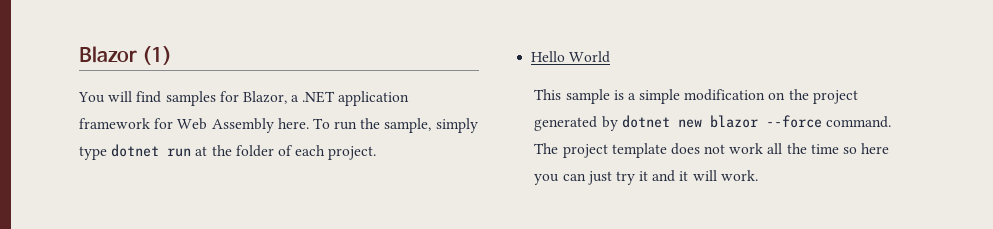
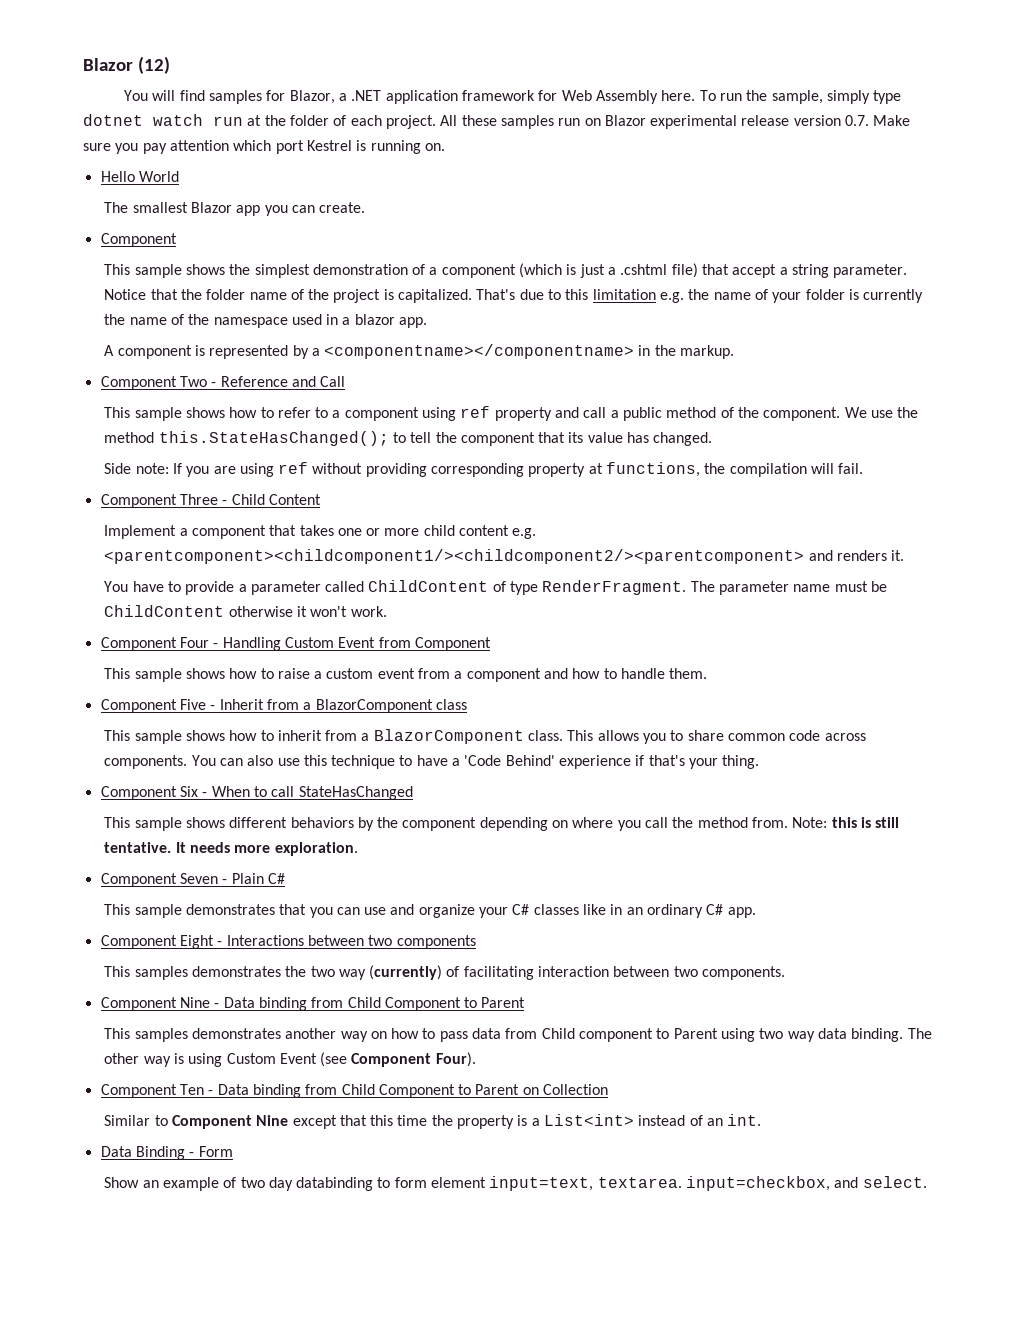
[79,46,173,65] Blazor (1) -> [83,56,170,74] Blazor (12)
(160, 150) none -> [153,114,203,126] watch
[531,51,611,63] [534,89,858,104] [534,115,891,131] [534,143,890,158] [534,170,758,185] // Hello World // This sample is a simple modification on the project generated by dotnet new blazor --force command. The project template does not work all the time so here you can just try it and it will work. -> [440,115,911,129] [83,140,445,154] [100,171,179,182] [104,202,366,216] [100,233,177,247] [104,263,908,278] [104,289,924,303] [104,314,428,328] [104,344,735,359] [100,376,346,390] [104,406,919,421] [104,431,713,446] [104,462,864,477] [100,494,321,508] [104,525,537,539] [104,549,905,564] [104,580,888,595] [104,605,387,617] [100,637,491,651] [104,668,708,682] [100,699,467,713] [104,729,866,744] [104,755,760,769] [100,786,413,800] [104,817,900,831] [104,842,358,856] [100,873,285,887] [104,904,756,918] [100,935,476,949] [104,965,786,980] [100,997,526,1011] [104,1028,932,1042] [104,1052,476,1067] [100,1084,609,1098] [104,1114,762,1129] [100,1146,233,1160] [104,1176,927,1191] All these samples run on Blazor experimental release version 0.7. Make sure you pay attention which port Kestrel is running on. // Hello World // The smallest Blazor app you can create. // Component // This sample shows the simplest demonstration of a component (which is just a .cshtml file) that accept a string parameter. Notice that the folder name of the project is capitalized. That's due to this limitation e.g. the name of your folder is currently the name of the namespace used in a blazor app. // A component is represented by a <componentname></componentname> in the markup. // Component Two - Reference and Call // This sample shows how to refer to a component using ref property and call a public method of the component. We use the method this.StateHasChanged(); to tell the component that its value has changed. // Side note: If you are using ref without providing corresponding property at functions, the compilation will fail. // Component Three - Child Content // Implement a component that takes one or more child content e.g. <parentcomponent><childcomponent1/><childcomponent2/><parentcomponent> and renders it. // You have to provide a parameter called ChildContent of type RenderFragment. The parameter name must be ChildContent otherwise it won't work. // Component Four - Handling Custom Event from Component // This sample shows how to raise a custom event from a component and how to handle them. // Component Five - Inherit from a BlazorComponent class // This sample shows how to inherit from a BlazorComponent class. This allows you to share common code across components. You can also use this technique to have a 'Code Behind' experience if that's your thing. // Component Six - When to call StateHasChanged // This sample shows different behaviors by the component depending on where you call the method from. Note: this is still tentative. It needs more exploration. // Component Seven - Plain C# // This sample demonstrates that you can use and organize your C# classes like in an ordinary C# app. // Component Eight - Interactions between two components // This samples demonstrates the two way (currently) of facilitating interaction between two components. // Component Nine - Data binding from Child Component to Parent // This samples demonstrates another way on how to pass data from Child component to Parent using two way data binding. The other way is using Custom Event (see Component Four). // Component Ten - Data binding from Child Component to Parent on Collection // Similar to Component Nine except that this time the property is a List<int> instead of an int. // Data Binding - Form // Show an example of two day databinding to form element input=text, textarea. input=checkbox, and select.

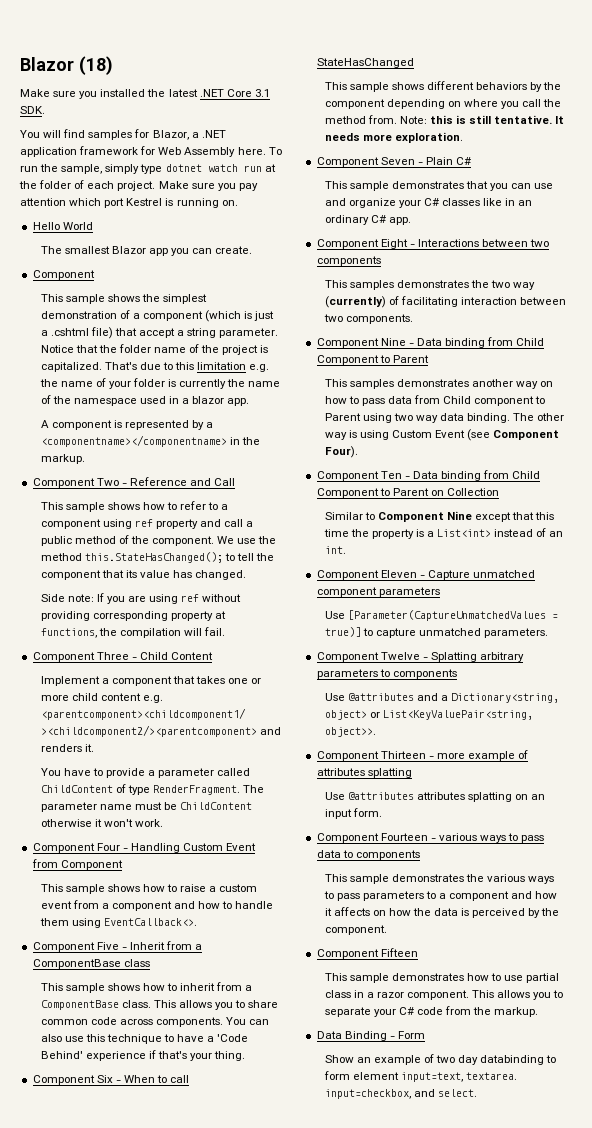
[83,56,170,74] Blazor (12) -> [20,56,113,75] [20,89,270,99] [20,106,45,114] Blazor (18) // Make sure you installed the latest .NET Core 3.1 SDK.
[440,115,870,129] All these samples run on Blazor experimental release version 0.7. -> (156, 186) none
[669,668,708,679] them. -> [39,918,197,928] them using EventCallback<>.
[315,699,433,713] BlazorComponent -> [32,959,121,969] ComponentBase
[373,729,524,744] BlazorComponent -> [40,1000,119,1010] ComponentBase
(762, 1120) none -> [316,570,536,580] [316,587,440,597] [324,610,558,621] [324,627,548,638] [316,652,525,662] [316,669,457,679] [324,693,559,703] [324,710,533,720] [324,727,376,737] [316,750,529,761] [316,768,412,778] [324,792,546,802] [324,808,382,819] [316,833,545,843] [316,850,420,860] [324,874,555,884] [323,891,558,901] [324,907,560,918] [324,925,387,935] [316,948,418,959] [324,973,560,983] [324,990,564,1000] [324,1006,539,1017] // Component Eleven - Capture unmatched component parameters // Use [Parameter(CaptureUnmatchedValues = true)] to capture unmatched parameters. // Component Twelve - Splatting arbitrary parameters to components // Use @attributes and a Dictionary<string, object> or List<KeyValuePair<string, object>>. // Component Thirteen - more example of attributes splatting // Use @attributes attributes splatting on an input form. // Component Fourteen - various ways to pass data to components // This sample demonstrates the various ways to pass parameters to a component and how it affects on how the data is perceived by the component. // Component Fifteen // This sample demonstrates how to use partial class in a razor component. This allows you to separate your C# code from the markup.

